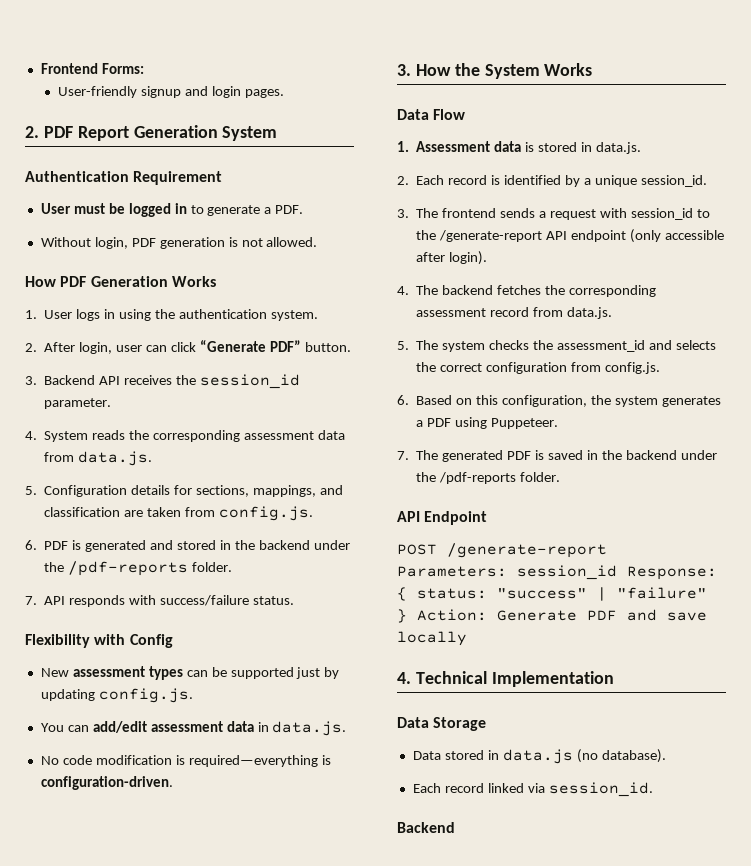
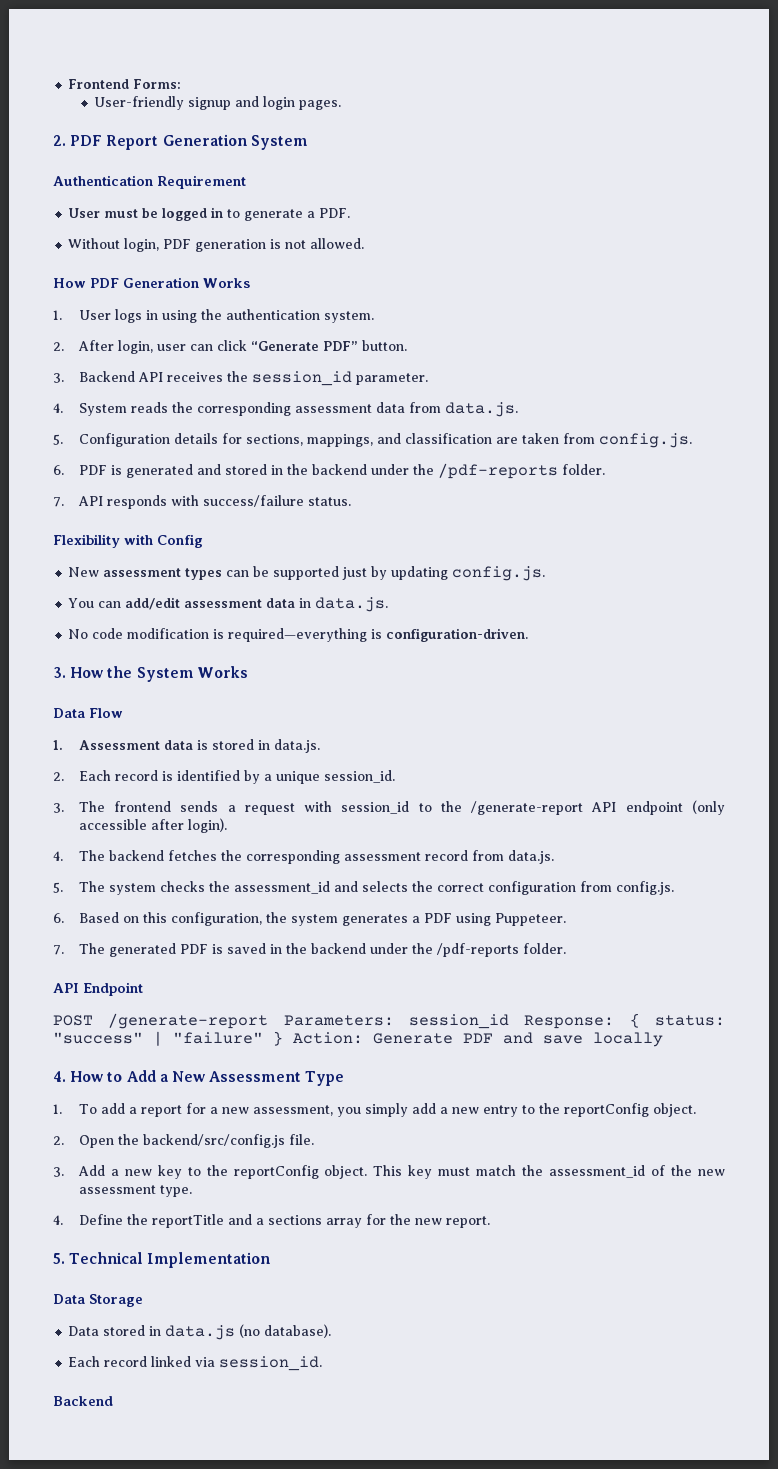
(411, 678) none -> [70,1070,345,1086] [53,1103,696,1117] [53,1134,314,1148] [53,1165,725,1179] [78,1185,192,1197] [53,1214,490,1228] [53,1253,65,1264] How to Add a New Assessment Type // 1. To add a report for a new assessment, you simply add a new entry to the reportConfig object. // 2. Open the backend/src/config.js file. // 3. Add a new key to the reportConfig object. This key must match the assessment_id of the new assessment type. // 4. Define the reportTitle and a sections array for the new report. // 5.

